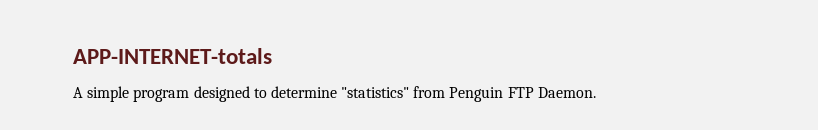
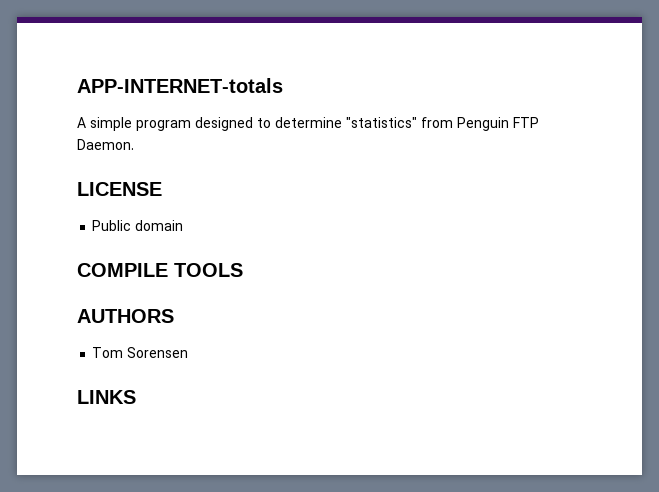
(596, 92) none -> [77,182,162,196] [92,220,184,231] [77,263,243,277] [77,309,174,323] [92,347,189,358] [77,390,136,404] // LICENSE // Public domain // COMPILE TOOLS // AUTHORS // Tom Sorensen // LINKS

